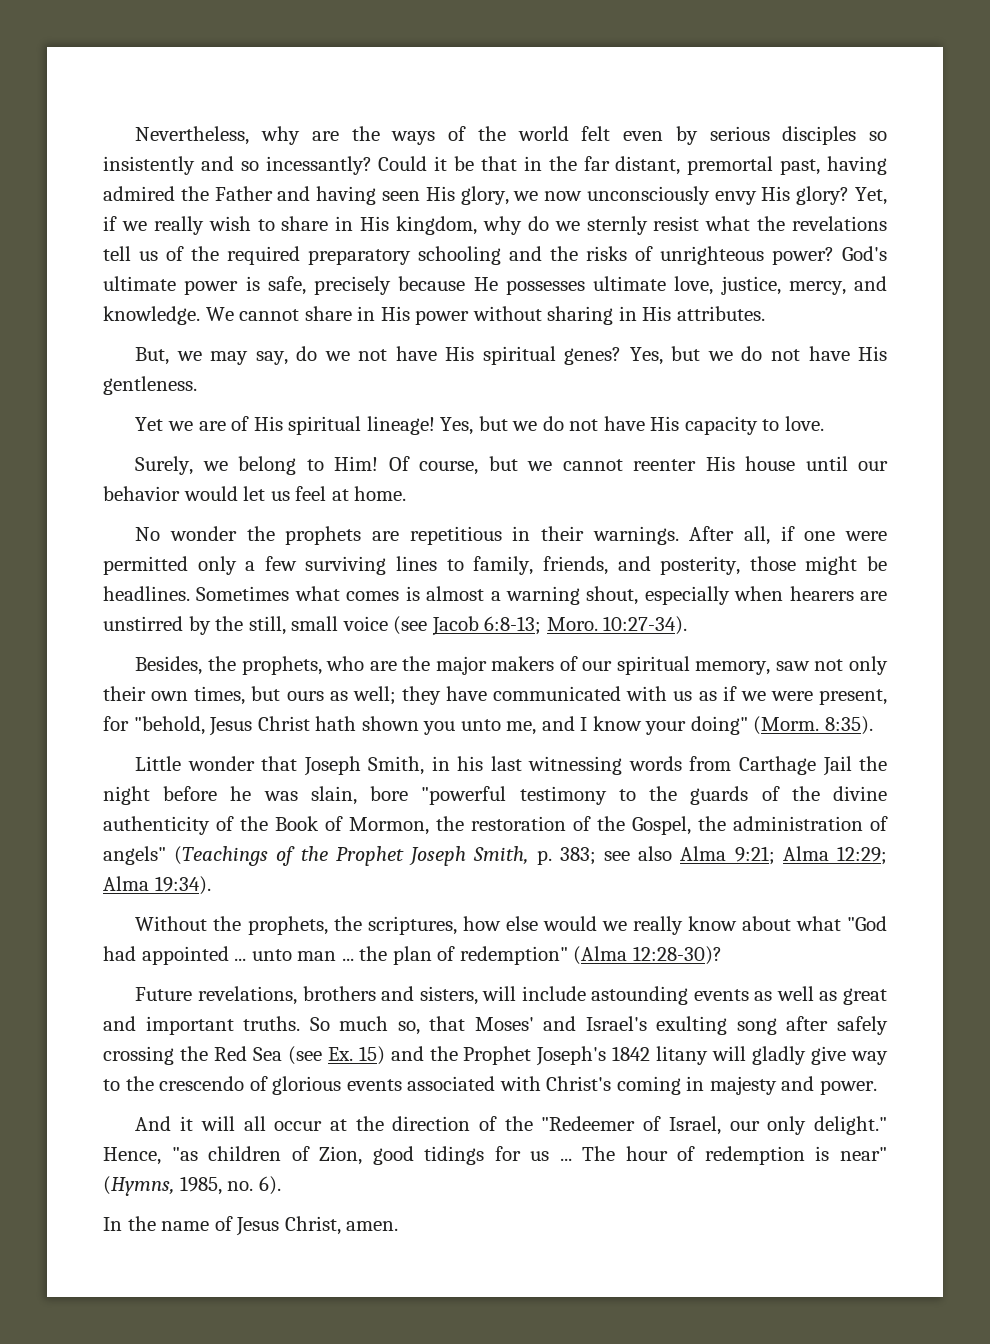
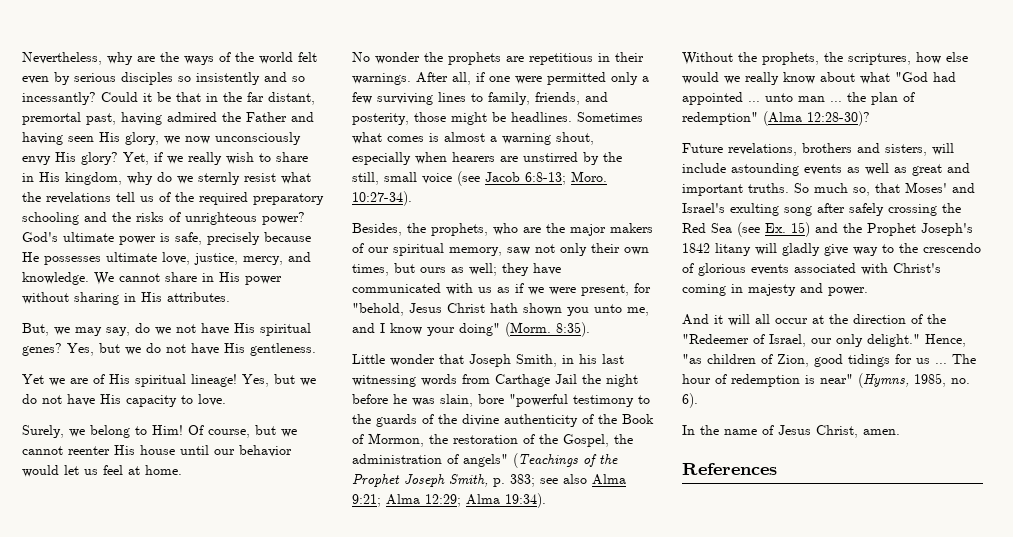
(399, 1226) none -> [682,463,777,475] // References

